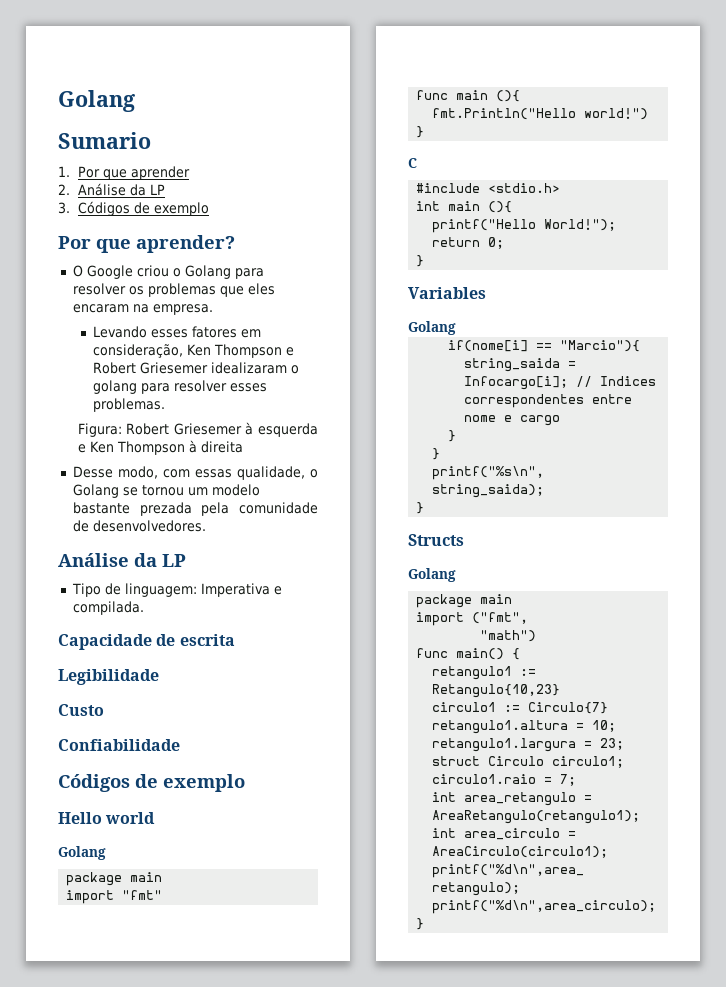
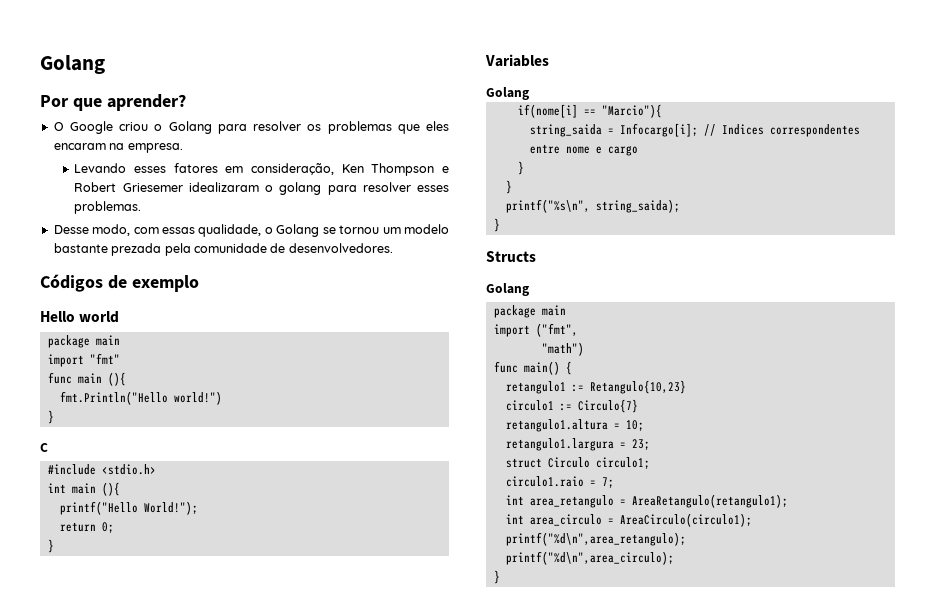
[58,90,135,112] [58,132,151,149] [58,166,190,180] [58,183,165,196] [58,201,209,216] Golang // Sumario // 1. Por que aprender // 2. Análise da LP // 3. Códigos de exemplo -> [40,55,105,74] Golang
[77,422,318,437] [77,440,243,455] // Figura: Robert Griesemer à esquerda e Ken Thompson à direita -> (142, 207) none
[58,553,186,567] [71,583,282,597] [72,601,144,615] [58,634,235,650] [58,669,159,685] [58,704,104,716] [58,739,180,751] // Análise da LP // Tipo de linguagem: Imperativa e compilada. // Capacidade de escrita // Legibilidade // Custo // Confiabilidade -> (393, 248) none
[58,846,106,860] // Golang -> (120, 317) none

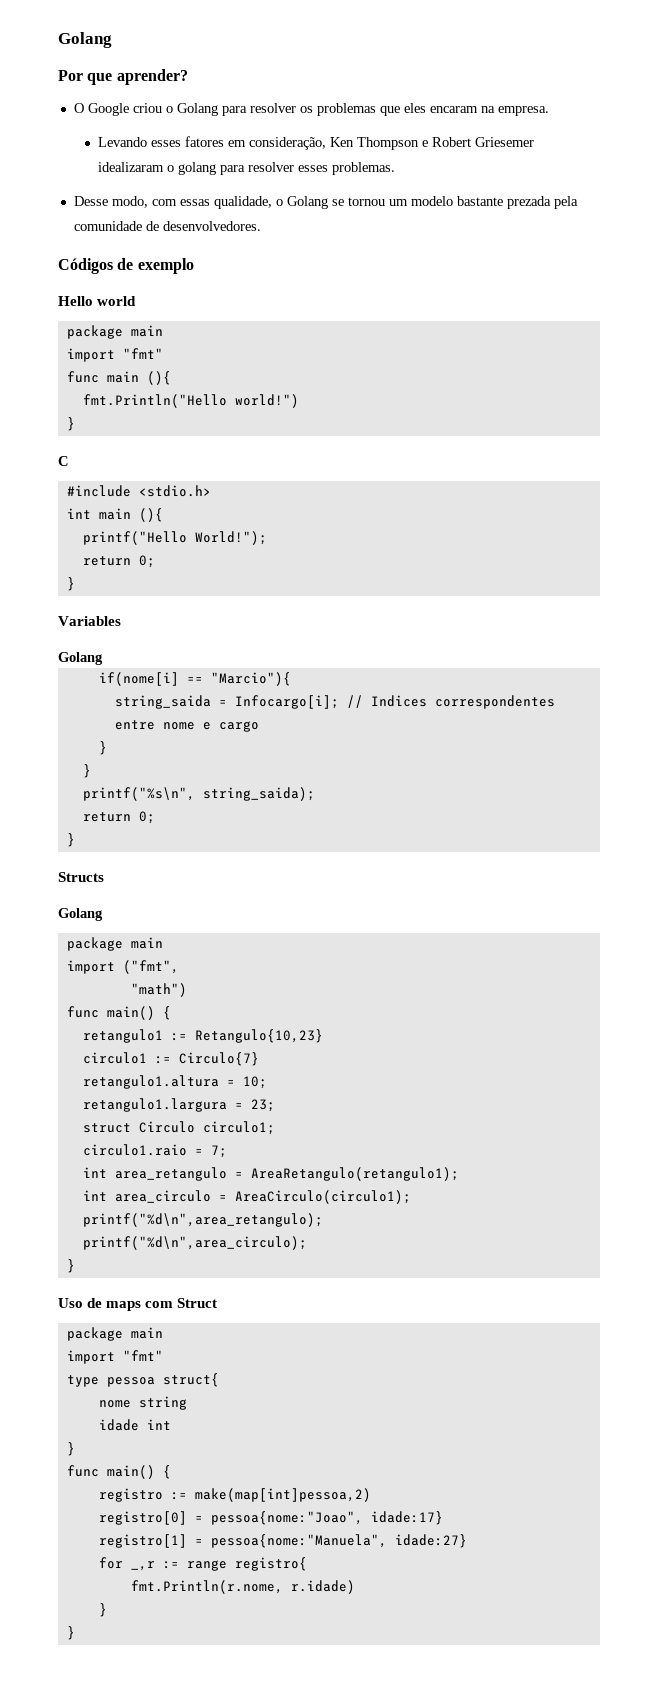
(680, 206) none -> [82,811,155,824] // return 0;
(500, 577) none -> [58,1298,218,1311] [66,1327,163,1341] [66,1350,163,1364] [66,1373,219,1387] [98,1396,187,1410] [98,1419,171,1431] [66,1442,75,1456] [66,1465,171,1479] [98,1488,371,1502] [98,1511,443,1525] [98,1534,467,1548] [98,1557,307,1571] [130,1580,355,1594] [98,1603,107,1617] [66,1626,75,1640] // Uso de maps com Struct // package main // import "fmt" // type pessoa struct{ // nome string // idade int // } // func main() { // registro := make(map[int]pessoa,2) // registro[0] = pessoa{nome:"Joao", idade:17} // registro[1] = pessoa{nome:"Manuela", idade:27} // for _,r := range registro{ // fmt.Println(r.nome, r.idade) // } // }

